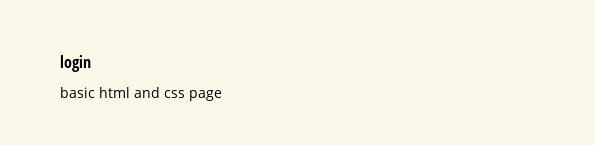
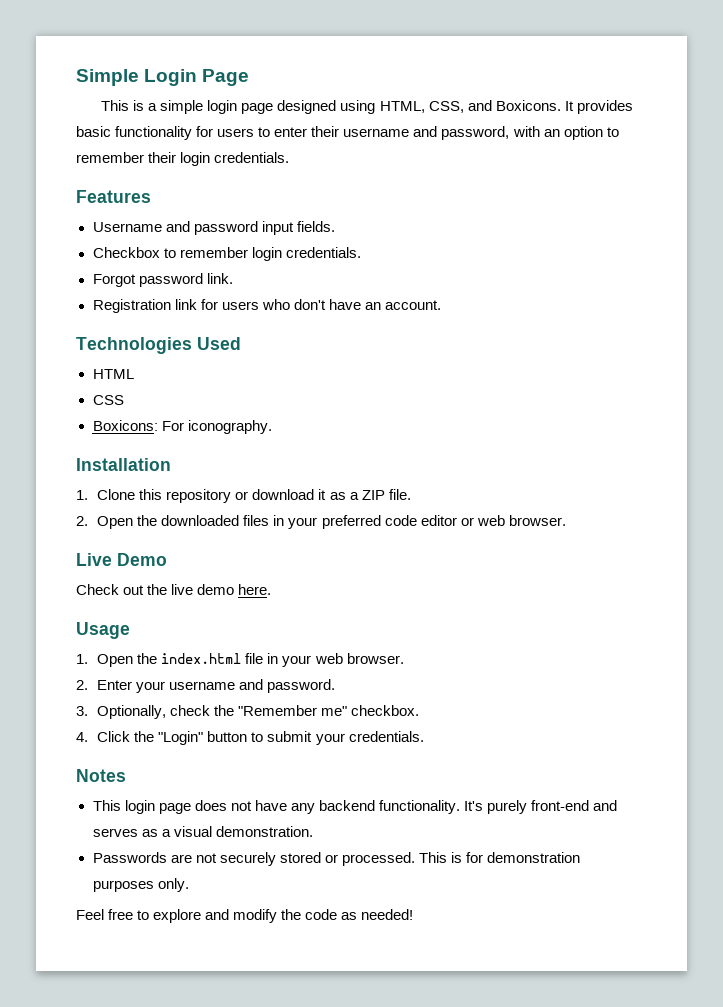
[60,55,91,72] [60,87,222,101] login // basic html and css page -> [76,69,250,86] [101,100,633,114] [76,126,619,140] [76,152,290,166] [76,190,151,203] [92,221,335,235] [92,247,361,261] [92,273,233,287] [92,299,441,313] [76,337,241,354] [92,369,134,379] [92,395,124,405] [92,420,272,434] [76,458,171,471] [76,489,411,503] [76,515,566,529] [76,553,167,566] [76,584,272,595] [76,622,130,639] [76,653,404,667] [76,679,336,693] [76,705,420,719] [76,731,424,745] [76,769,126,782] [92,800,618,814] [92,826,313,837] [92,852,580,866] [92,878,189,892] [76,909,414,923] Simple Login Page // This is a simple login page designed using HTML, CSS, and Boxicons. It provides basic functionality for users to enter their username and password, with an option to remember their login credentials. // Features // Username and password input fields. // Checkbox to remember login credentials. // Forgot password link. // Registration link for users who don't have an account. // Technologies Used // HTML // CSS // Boxicons: For iconography. // Installation // 1. Clone this repository or download it as a ZIP file. // 2. Open the downloaded files in your preferred code editor or web browser. // Live Demo // Check out the live demo here. // Usage // 1. Open the index.html file in your web browser. // 2. Enter your username and password. // 3. Optionally, check the "Remember me" checkbox. // 4. Click the "Login" button to submit your credentials. // Notes // This login page does not have any backend functionality. It's purely front-end and serves as a visual demonstration. // Passwords are not securely stored or processed. This is for demonstration purposes only. // Feel free to explore and modify the code as needed!

